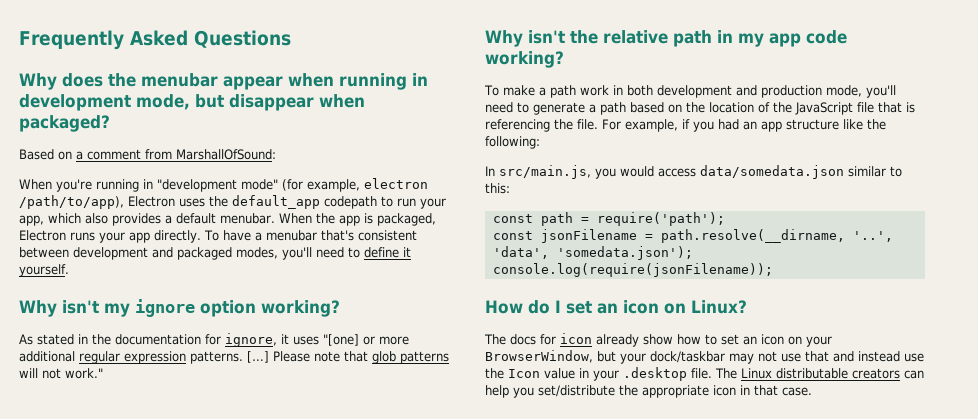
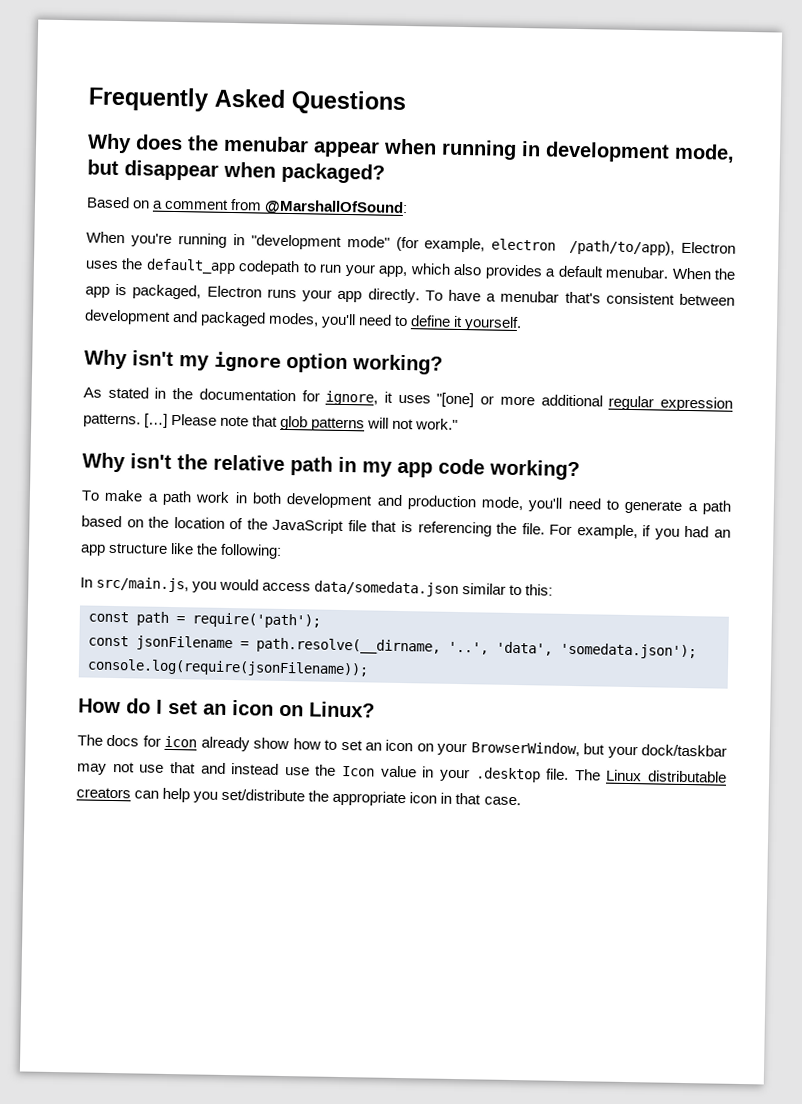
[176,149,276,160] MarshallOfSound: -> [264,199,409,217] @MarshallOfSound:

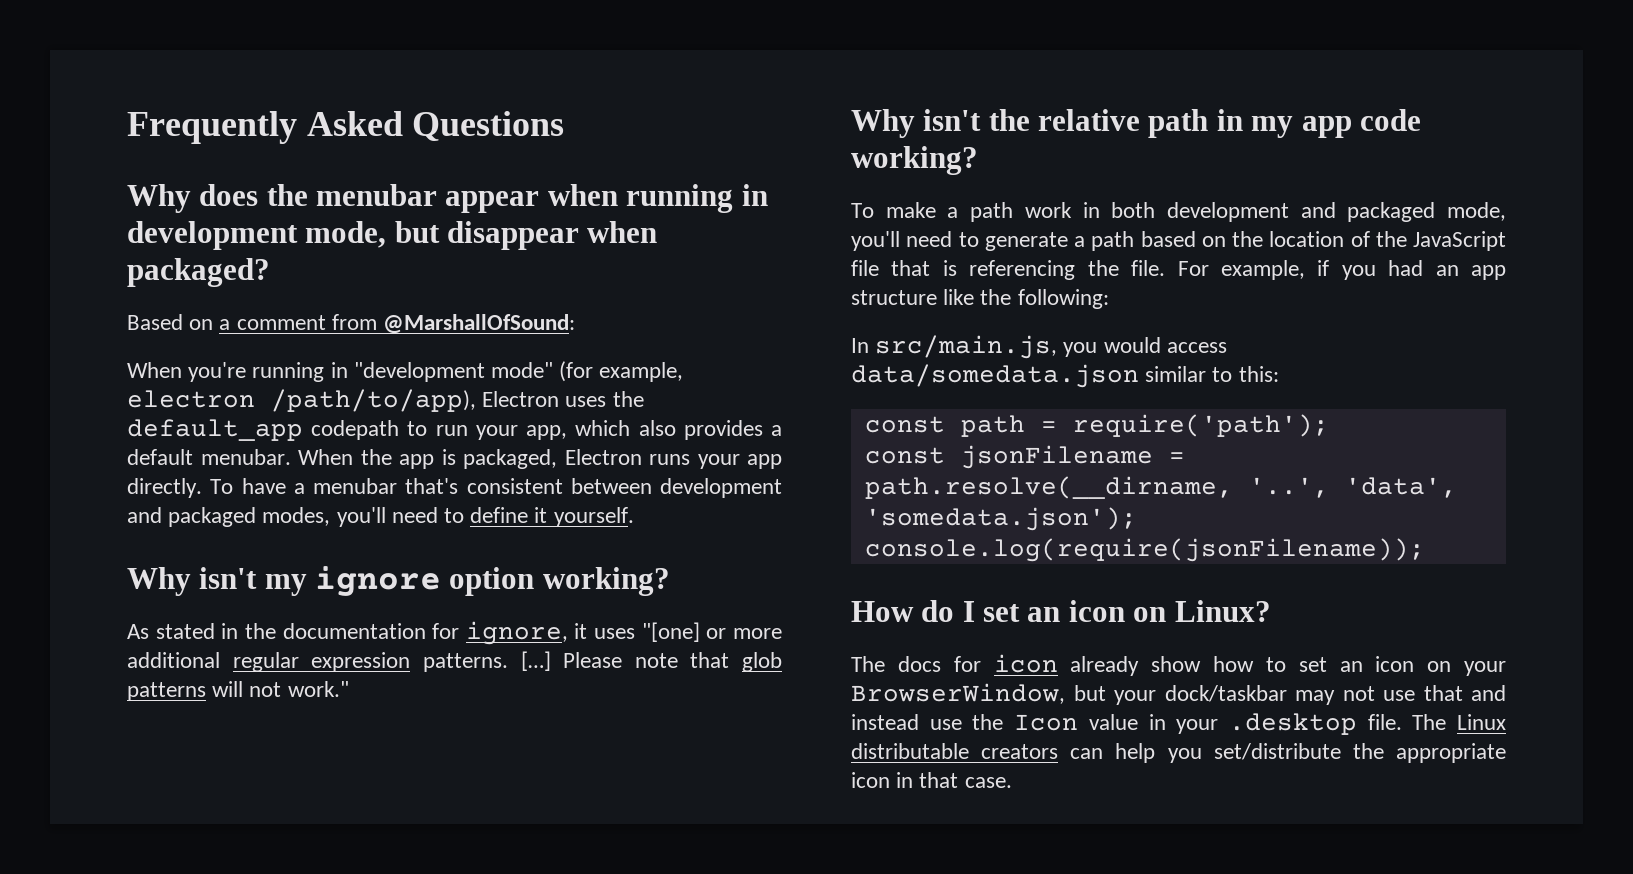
[406,495,476,511] production -> [1347,202,1436,222] packaged

